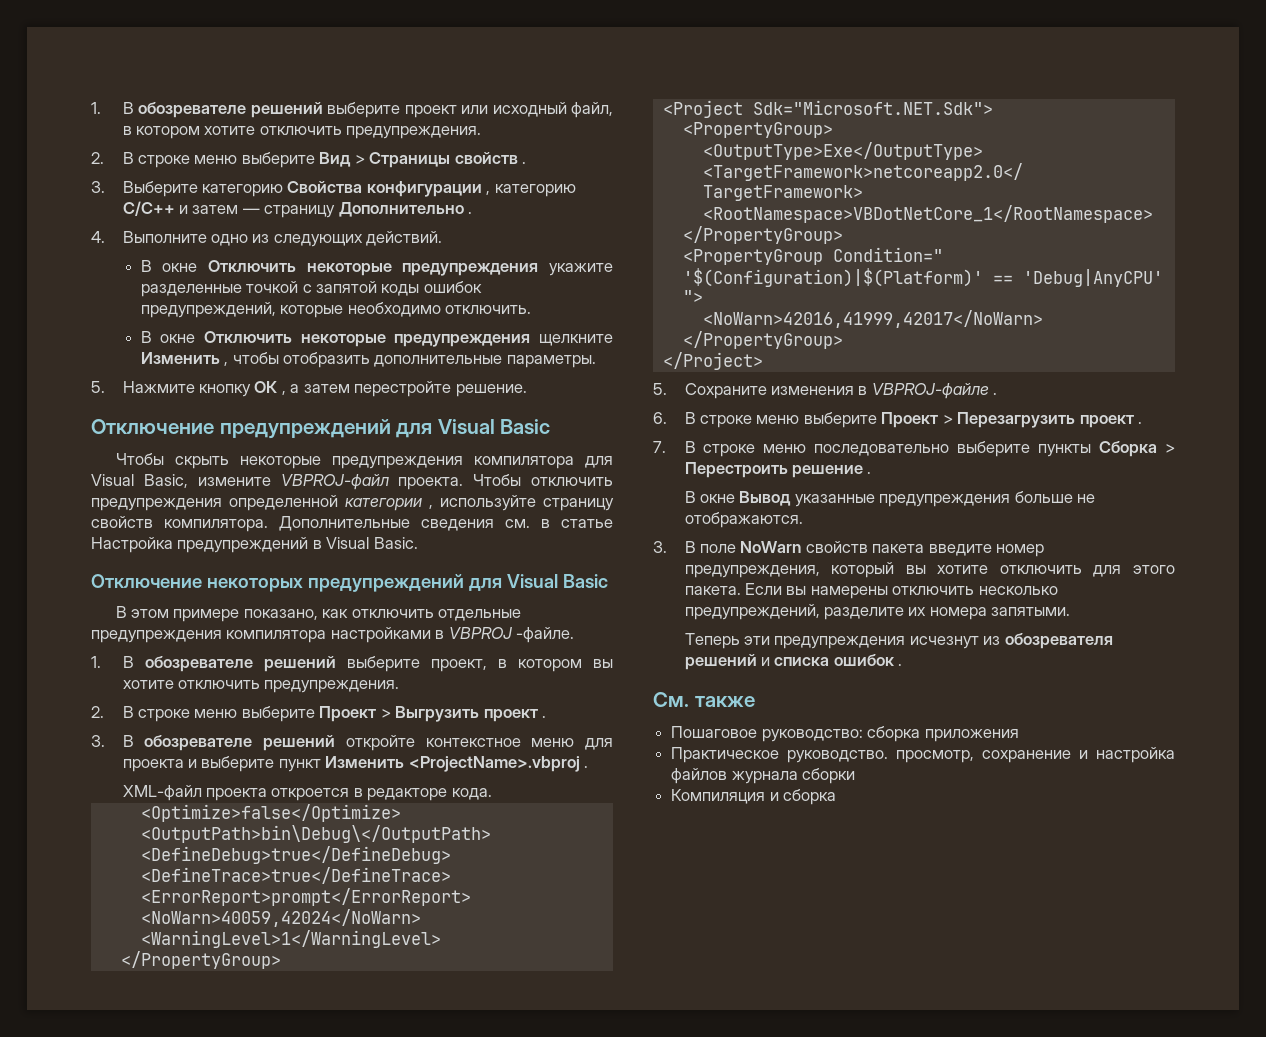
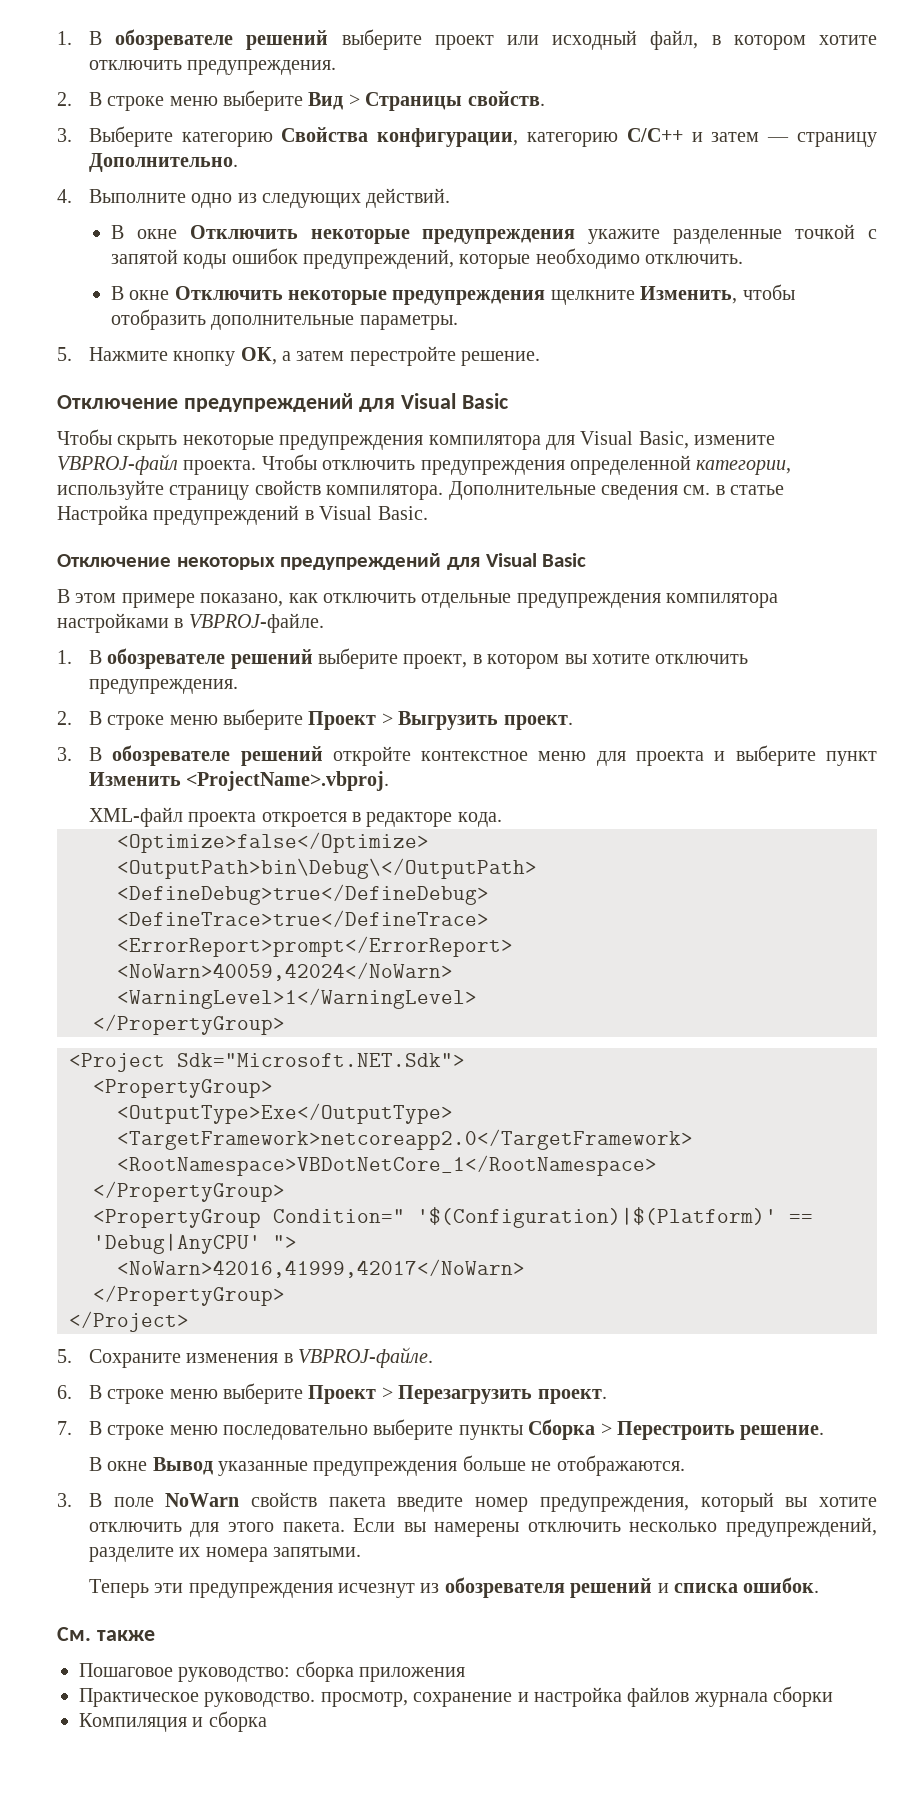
[454,152,527,164] свойств . -> [467,91,545,106] свойств.
[366,181,491,197] конфигурации , -> [377,128,519,147] конфигурации,
[338,202,473,217] Дополнительно . -> [88,153,238,172] Дополнительно.
[140,352,229,366] Изменить , -> [640,286,738,304] Изменить,
[254,381,286,395] ОК , -> [240,347,277,365] ОК,
[345,498,433,511] категории , -> [696,460,792,475] категории,
[448,627,575,643] VBPROJ -файле. -> [188,613,324,633] VBPROJ-файле.
[483,709,547,722] проект . -> [503,715,573,730] проект.
[408,756,589,772] <ProjectName>.vbproj . -> [186,771,390,791] <ProjectName>.vbproj.
[871,383,998,399] VBPROJ-файле . -> [298,1347,434,1368] VBPROJ-файле.
[1079,415,1143,428] проект . -> [537,1389,607,1404] проект.
[791,465,872,478] решение . -> [740,1425,825,1440] решение.
[833,654,903,666] ошибок . -> [743,1577,820,1593] ошибок.

